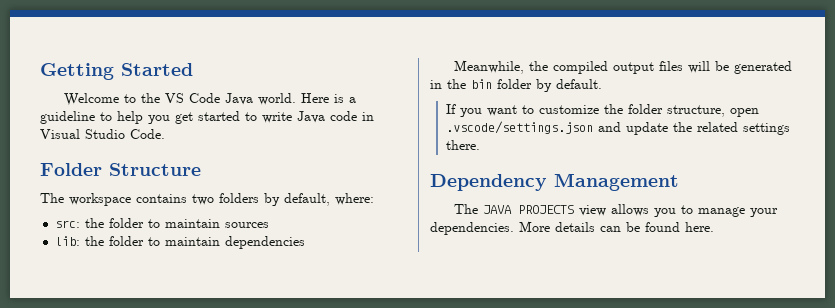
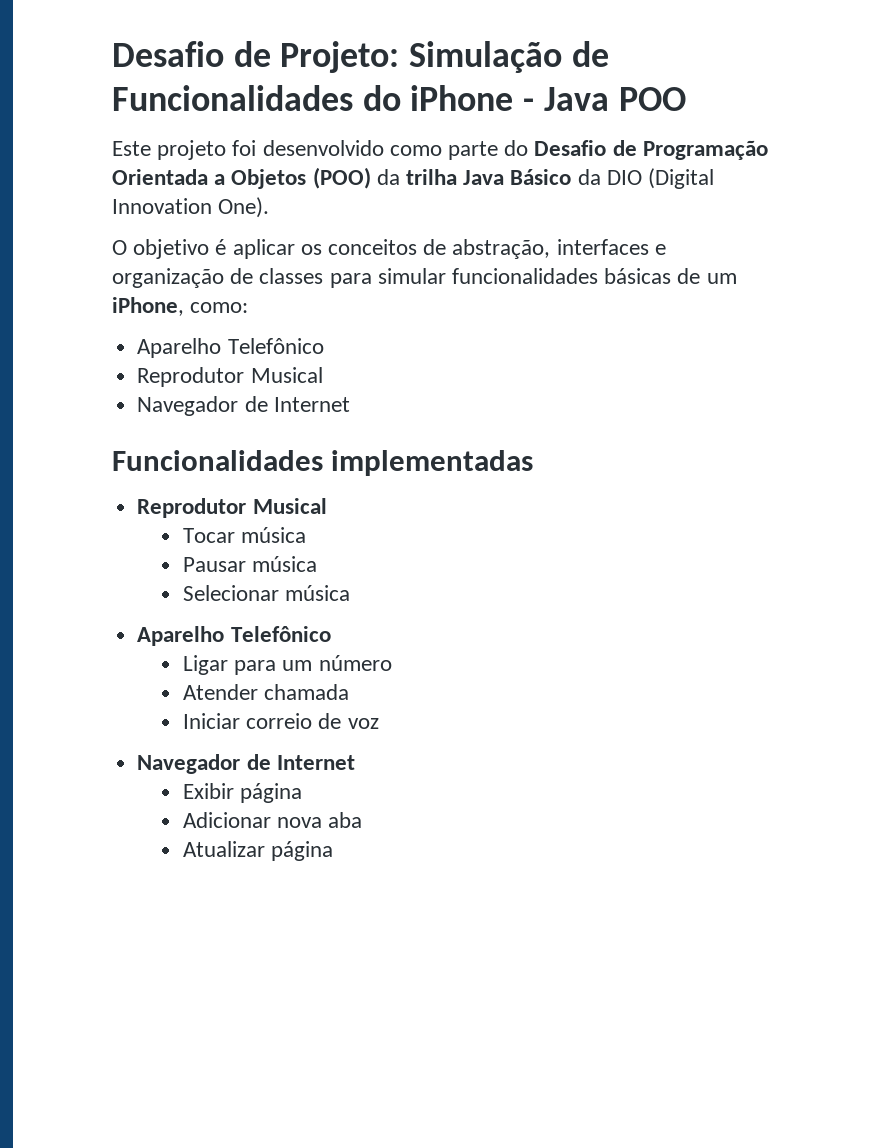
[40,63,193,80] [64,93,357,106] [40,111,374,124] [40,129,165,139] [40,163,201,176] [40,193,374,206] [55,218,270,228] [55,236,306,249] [454,60,793,74] [430,79,602,92] [445,104,759,117] [445,121,790,135] [445,140,480,150] [430,173,679,191] [454,204,779,217] [430,221,714,235] Getting Started // Welcome to the VS Code Java world. Here is a guideline to help you get started to write Java code in Visual Studio Code. // Folder Structure // The workspace contains two folders by default, where: // src: the folder to maintain sources // lib: the folder to maintain dependencies // Meanwhile, the compiled output files will be generated in the bin folder by default. // If you want to customize the folder structure, open .vscode/settings.json and update the related settings there. // Dependency Management // The JAVA PROJECTS view allows you to manage your dependencies. More details can be found here. -> [112,41,609,73] [112,85,686,111] [112,140,768,160] [112,167,715,189] [112,197,270,218] [112,239,666,259] [112,268,737,288] [112,297,249,316] [137,338,324,358] [137,367,323,387] [137,396,350,416] [112,450,534,476] [137,498,327,518] [182,527,307,543] [182,556,318,572] [182,585,351,601] [137,626,331,646] [182,655,392,675] [182,684,350,700] [182,713,379,729] [137,754,355,774] [182,783,303,803] [182,812,363,828] [182,841,334,861] Desafio de Projeto: Simulação de Funcionalidades do iPhone - Java POO // Este projeto foi desenvolvido como parte do Desafio de Programação Orientada a Objetos (POO) da trilha Java Básico da DIO (Digital Innovation One). // O objetivo é aplicar os conceitos de abstração, interfaces e organização de classes para simular funcionalidades básicas de um iPhone, como: // Aparelho Telefônico // Reprodutor Musical // Navegador de Internet // Funcionalidades implementadas // Reprodutor Musical // Tocar música // Pausar música // Selecionar música // Aparelho Telefônico // Ligar para um número // Atender chamada // Iniciar correio de voz // Navegador de Internet // Exibir página // Adicionar nova aba // Atualizar página

